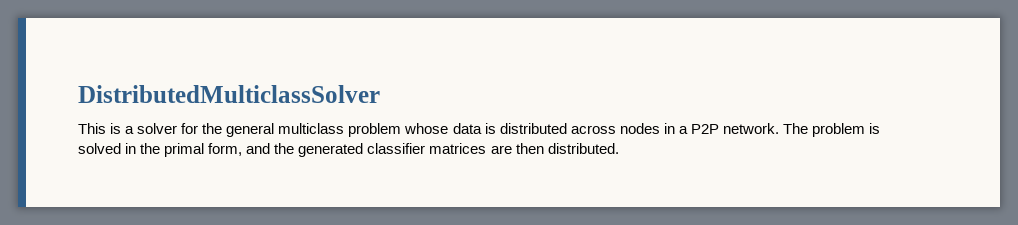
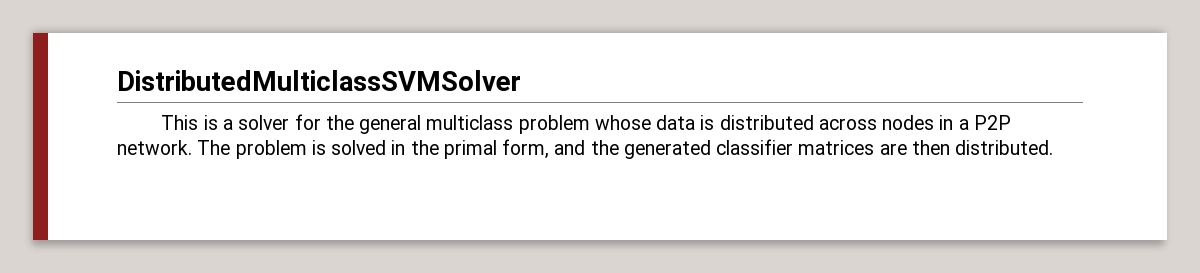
[78,85,380,103] DistributedMulticlassSolver -> [117,70,521,91] DistributedMulticlassSVMSolver

